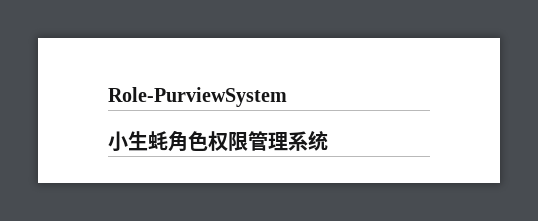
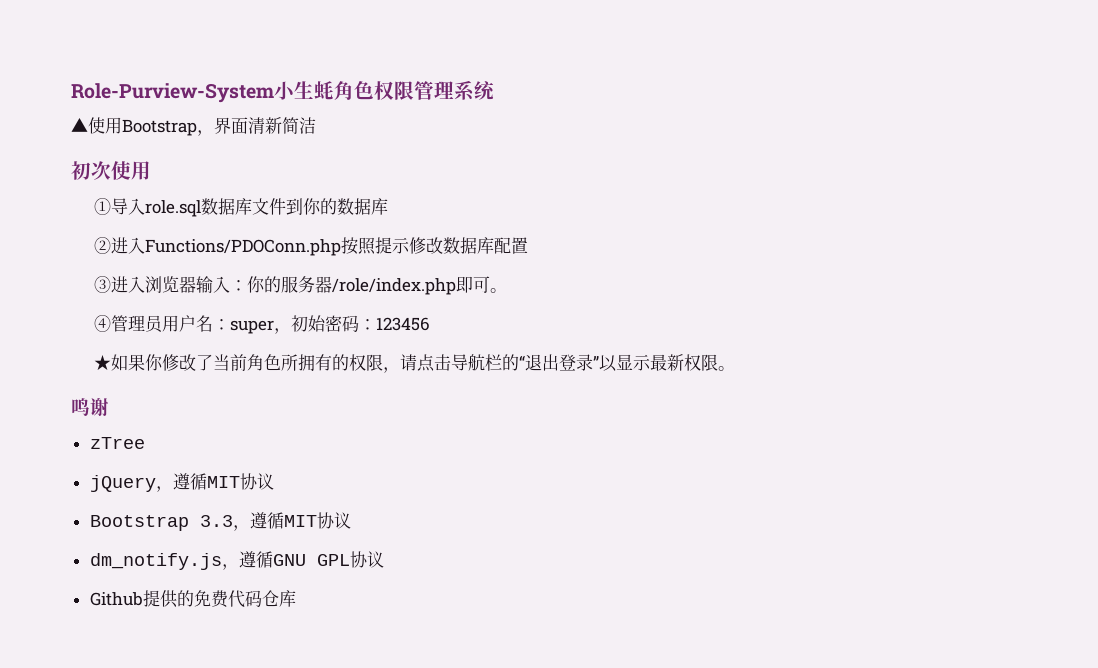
[108,87,287,107] Role-PurviewSystem // -> [71,83,274,103] Role-Purview-System
(328, 140) none -> [71,117,316,136] [71,161,151,180] [94,198,389,217] [94,237,529,256] [94,276,508,295] [94,315,431,334] [94,354,736,373] [71,398,109,416] [89,437,145,449] [89,473,274,492] [89,512,351,531] [89,551,384,570] [89,590,296,608] // ▲使用Bootstrap，界面清新简洁 // 初次使用 // ①导入role.sql数据库文件到你的数据库 // ②进入Functions/PDOConn.php按照提示修改数据库配置 // ③进入浏览器输入：你的服务器/role/index.php即可。 // ④管理员用户名：super，初始密码：123456 // ★如果你修改了当前角色所拥有的权限，请点击导航栏的“退出登录”以显示最新权限。 // 鸣谢 // zTree // jQuery，遵循MIT协议 // Bootstrap 3.3，遵循MIT协议 // dm_notify.js，遵循GNU GPL协议 // Github提供的免费代码仓库

